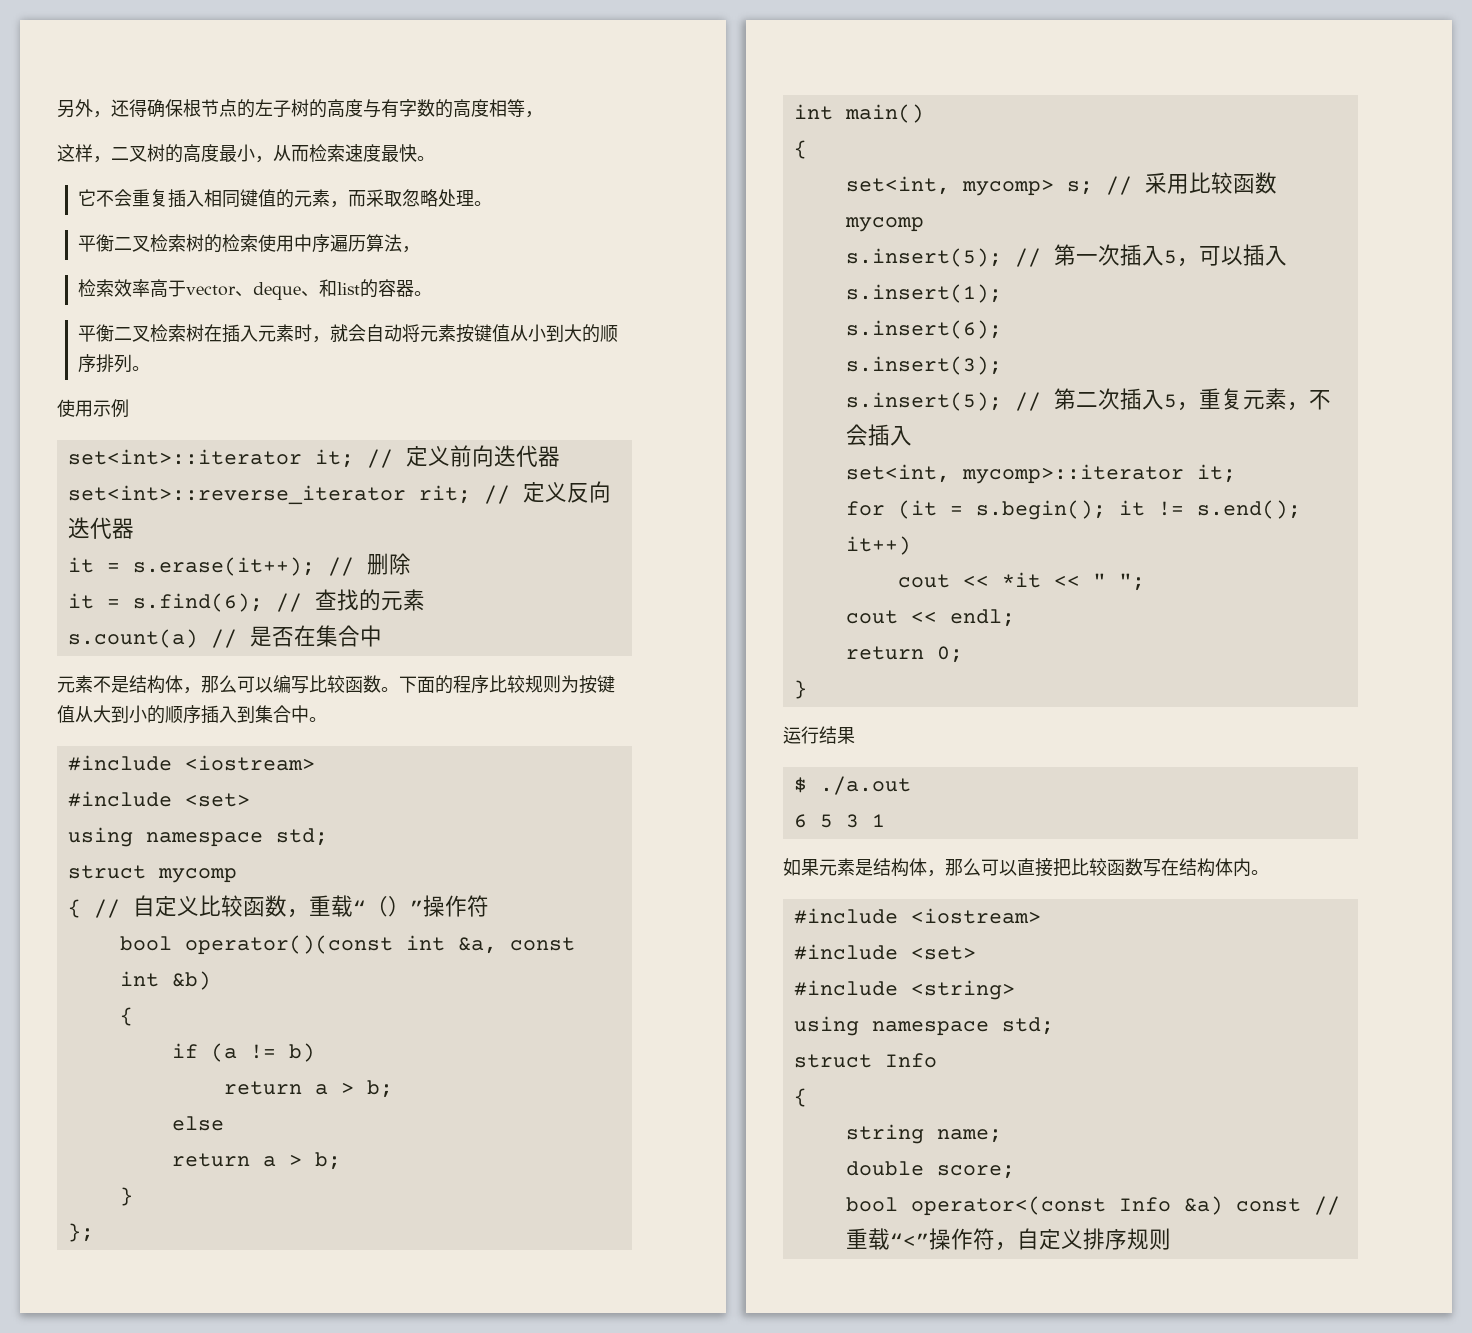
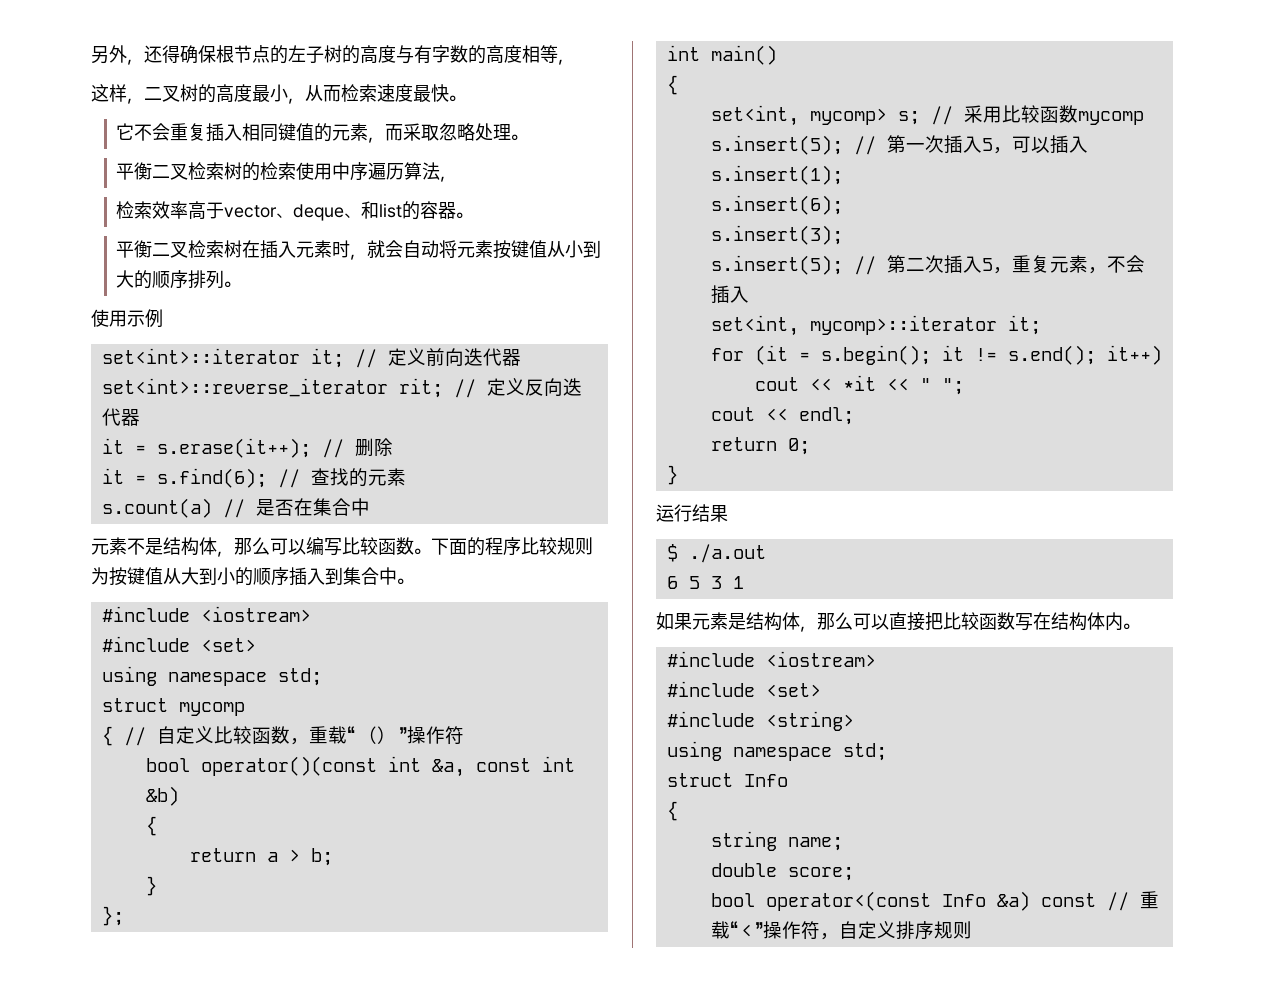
[171,1043,315,1062] [223,1080,393,1098] [171,1116,224,1131] // if (a != b) // return a > b; // else -> (157, 826) none

